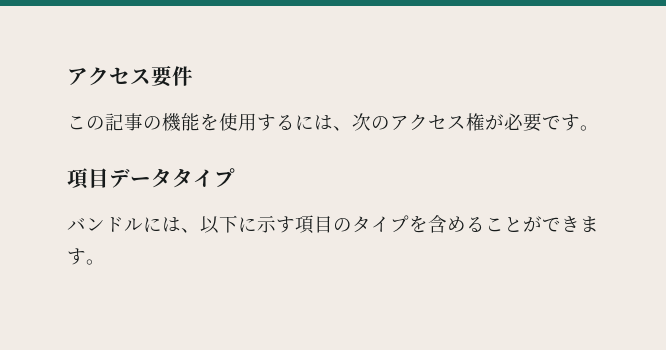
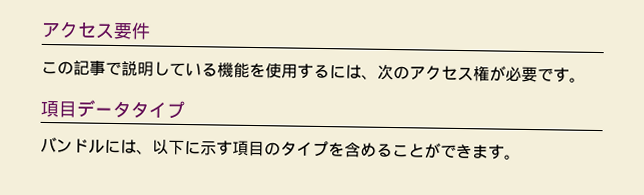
[143,116,162,130] の -> [105,61,218,77] で説明している

